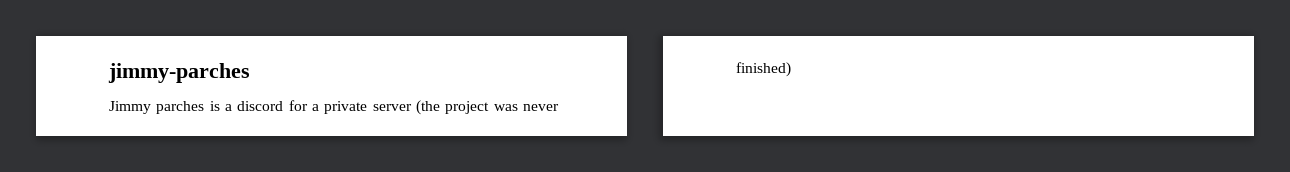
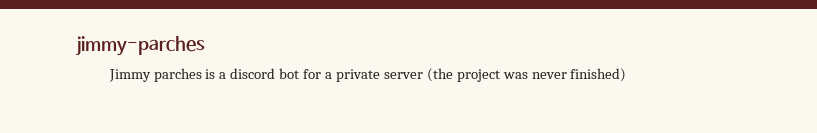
(284, 106) none -> [279,68,300,79] bot

